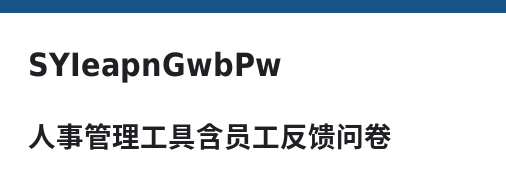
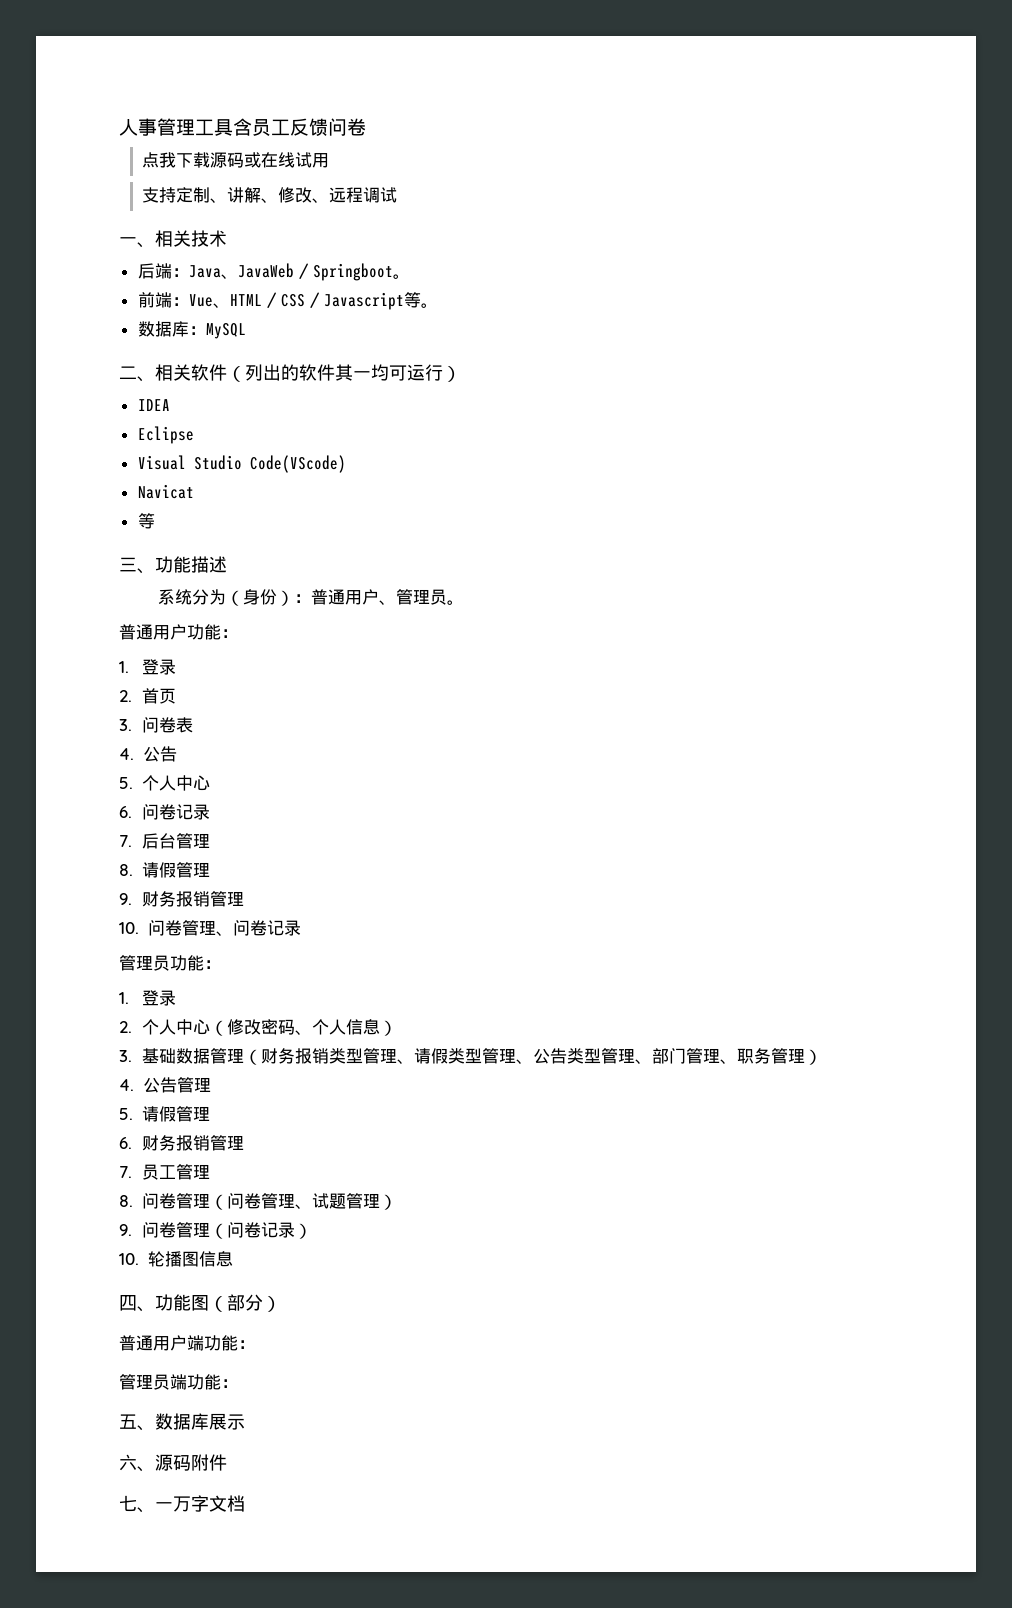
[28,51,282,83] SYIeapnGwbPw // -> (119, 127) none
(392, 136) none -> [142,152,330,168] [142,187,398,203] [119,230,227,248] [137,263,410,281] [137,292,438,310] [137,321,246,339] [119,364,461,382] [137,399,170,411] [137,426,194,444] [137,455,346,473] [137,484,194,499] [137,513,155,529] [119,556,227,574] [158,589,465,606] [119,624,238,640] [119,659,177,675] [119,688,177,704] [119,717,194,733] [119,746,177,762] [119,775,211,791] [119,804,211,820] [119,833,211,849] [119,862,211,878] [119,891,245,907] [119,920,301,936] [119,955,221,971] [119,990,177,1006] [119,1019,398,1036] [119,1048,823,1065] [119,1077,211,1093] [119,1106,211,1122] [119,1135,245,1151] [119,1164,211,1180] [119,1193,398,1210] [119,1222,313,1239] [119,1251,233,1267] [119,1294,281,1312] [119,1335,255,1351] [119,1374,238,1390] [119,1413,245,1431] [119,1454,227,1472] [119,1495,245,1513] // 点我下载源码或在线试用 // 支持定制、讲解、修改、远程调试 // 一、相关技术 // 后端：Java、JavaWeb / Springboot。 // 前端：Vue、HTML / CSS / Javascript等。 // 数据库：MySQL // 二、相关软件（列出的软件其一均可运行） // IDEA // Eclipse // Visual Studio Code(VScode) // Navicat // 等 // 三、功能描述 // 系统分为（身份）：普通用户、管理员。 // 普通用户功能： // 1.登录 // 2.首页 // 3.问卷表 // 4.公告 // 5.个人中心 // 6.问卷记录 // 7.后台管理 // 8.请假管理 // 9.财务报销管理 // 10.问卷管理、问卷记录 // 管理员功能： // 1.登录 // 2.个人中心（修改密码、个人信息） // 3.基础数据管理（财务报销类型管理、请假类型管理、公告类型管理、部门管理、职务管理） // 4.公告管理 // 5.请假管理 // 6.财务报销管理 // 7.员工管理 // 8.问卷管理（问卷管理、试题管理） // 9.问卷管理（问卷记录） // 10.轮播图信息 // 四、功能图（部分） // 普通用户端功能： // 管理员端功能： // 五、数据库展示 // 六、源码附件 // 七、一万字文档

